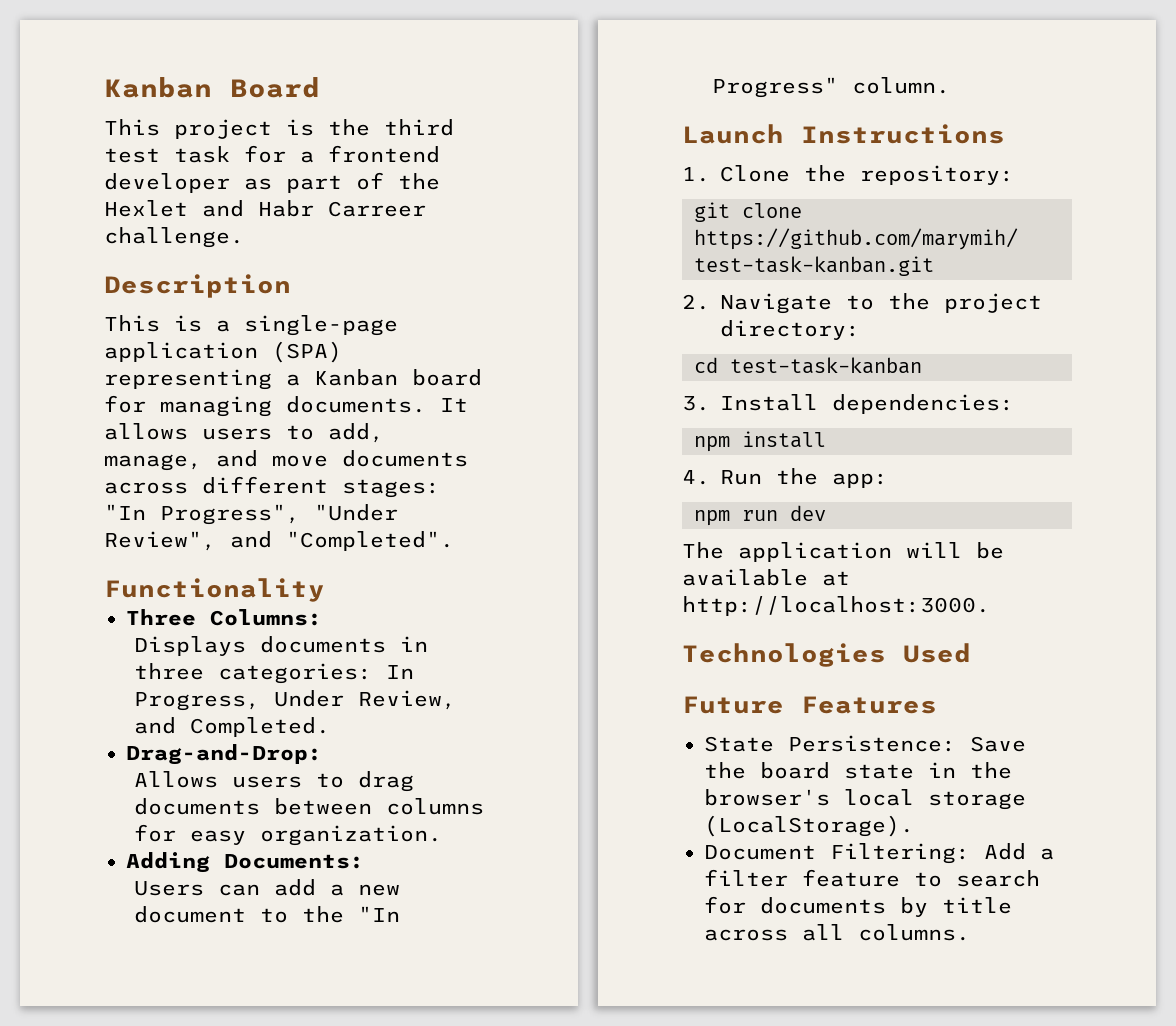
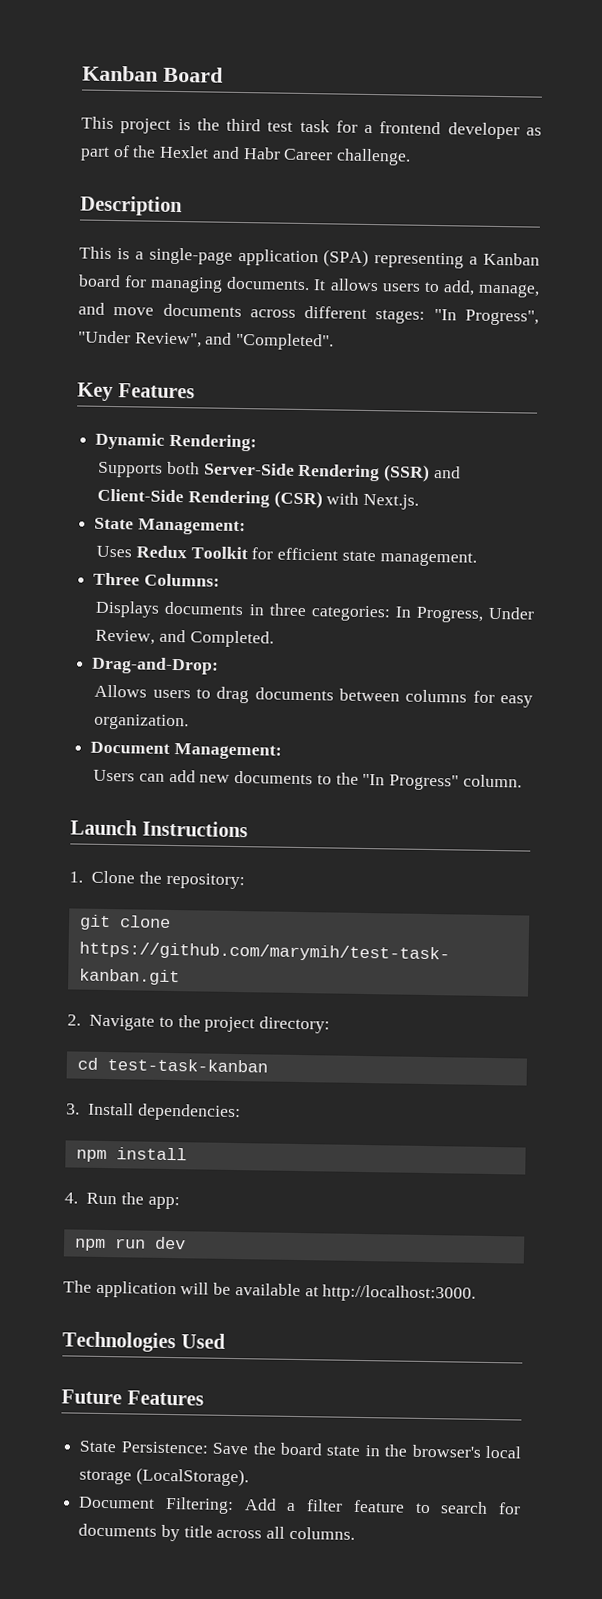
[328,201,426,217] Carreer -> [283,148,334,161] Career
[104,578,325,602] Functionality -> [77,382,195,402] [95,432,257,452] [97,461,461,482] [97,488,420,510] [94,517,246,536] [96,545,477,567] Key Features // Dynamic Rendering: // Supports both Server-Side Rendering (SSR) and Client-Side Rendering (CSR) with Next.js. // State Management: // Uses Redux Toolkit for efficient state management.
[126,852,364,873] Adding Documents: -> [90,741,282,760] Document Management:
[329,884,400,896] [133,906,246,923] a new document -> [199,770,314,785] new documents

